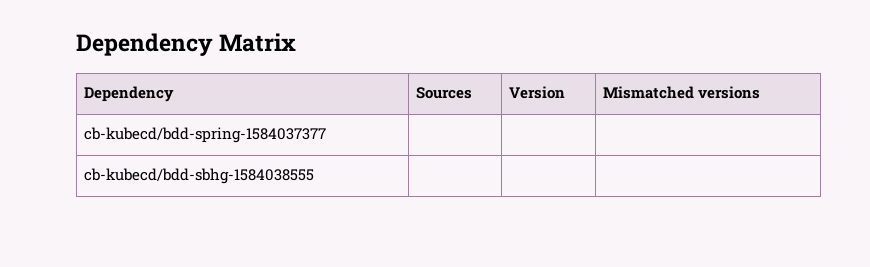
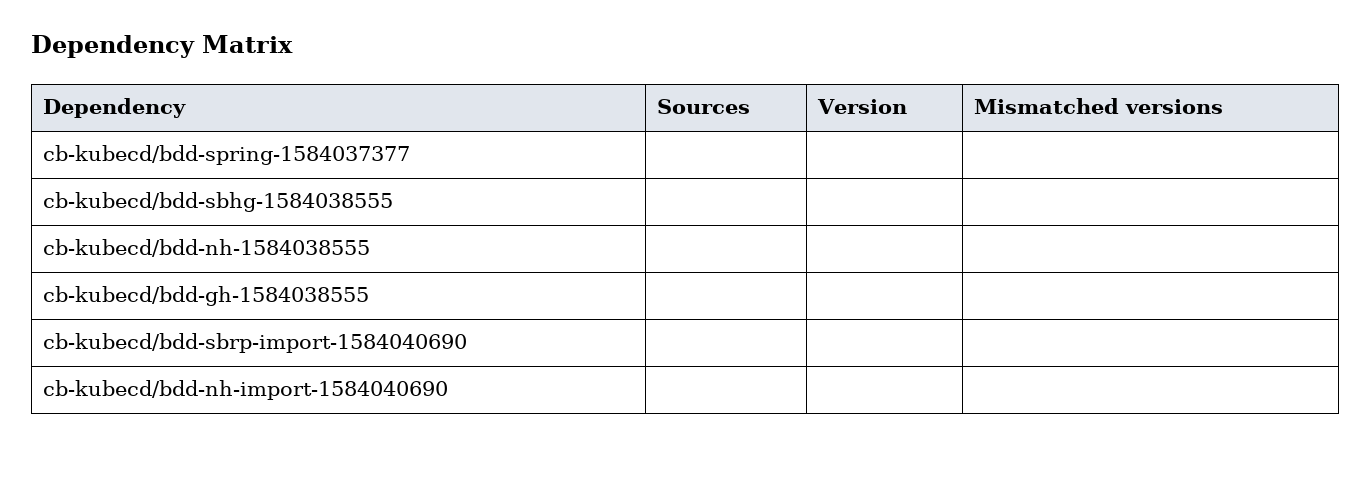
(314, 176) none -> [42,239,370,257] [42,286,369,306] [42,333,467,353] [42,380,448,400] // cb-kubecd/bdd-nh-1584038555 | | | // cb-kubecd/bdd-gh-1584038555 | | | // cb-kubecd/bdd-sbrp-import-1584040690 | | | // cb-kubecd/bdd-nh-import-1584040690 | | |

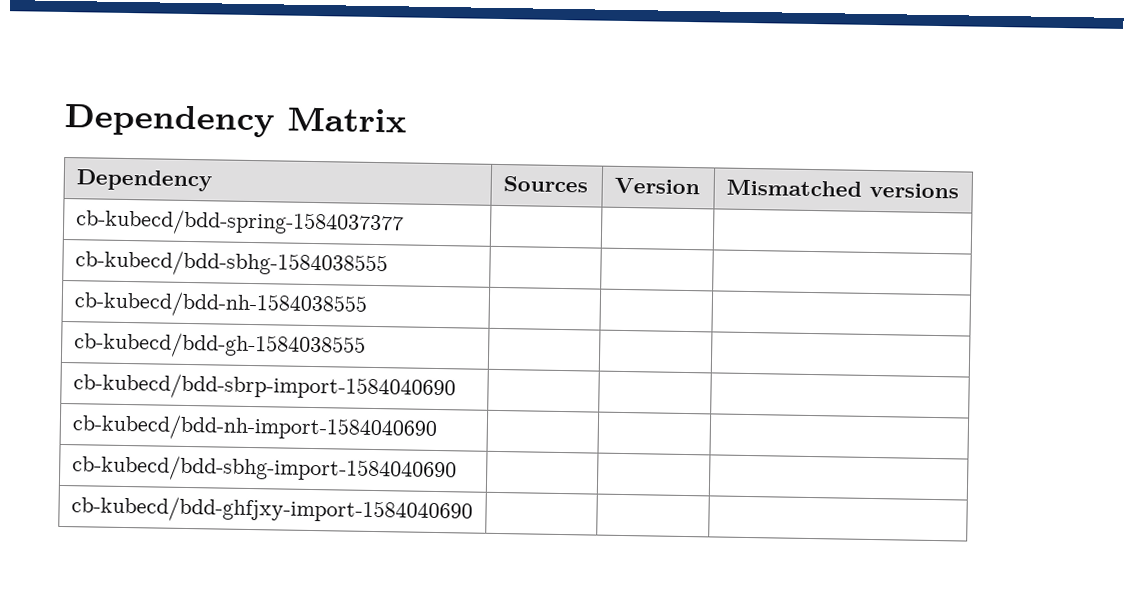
(448, 390) none -> [71,454,457,485] [70,495,473,526] // cb-kubecd/bdd-sbhg-import-1584040690 | | | // cb-kubecd/bdd-ghfjxy-import-1584040690 | | |

